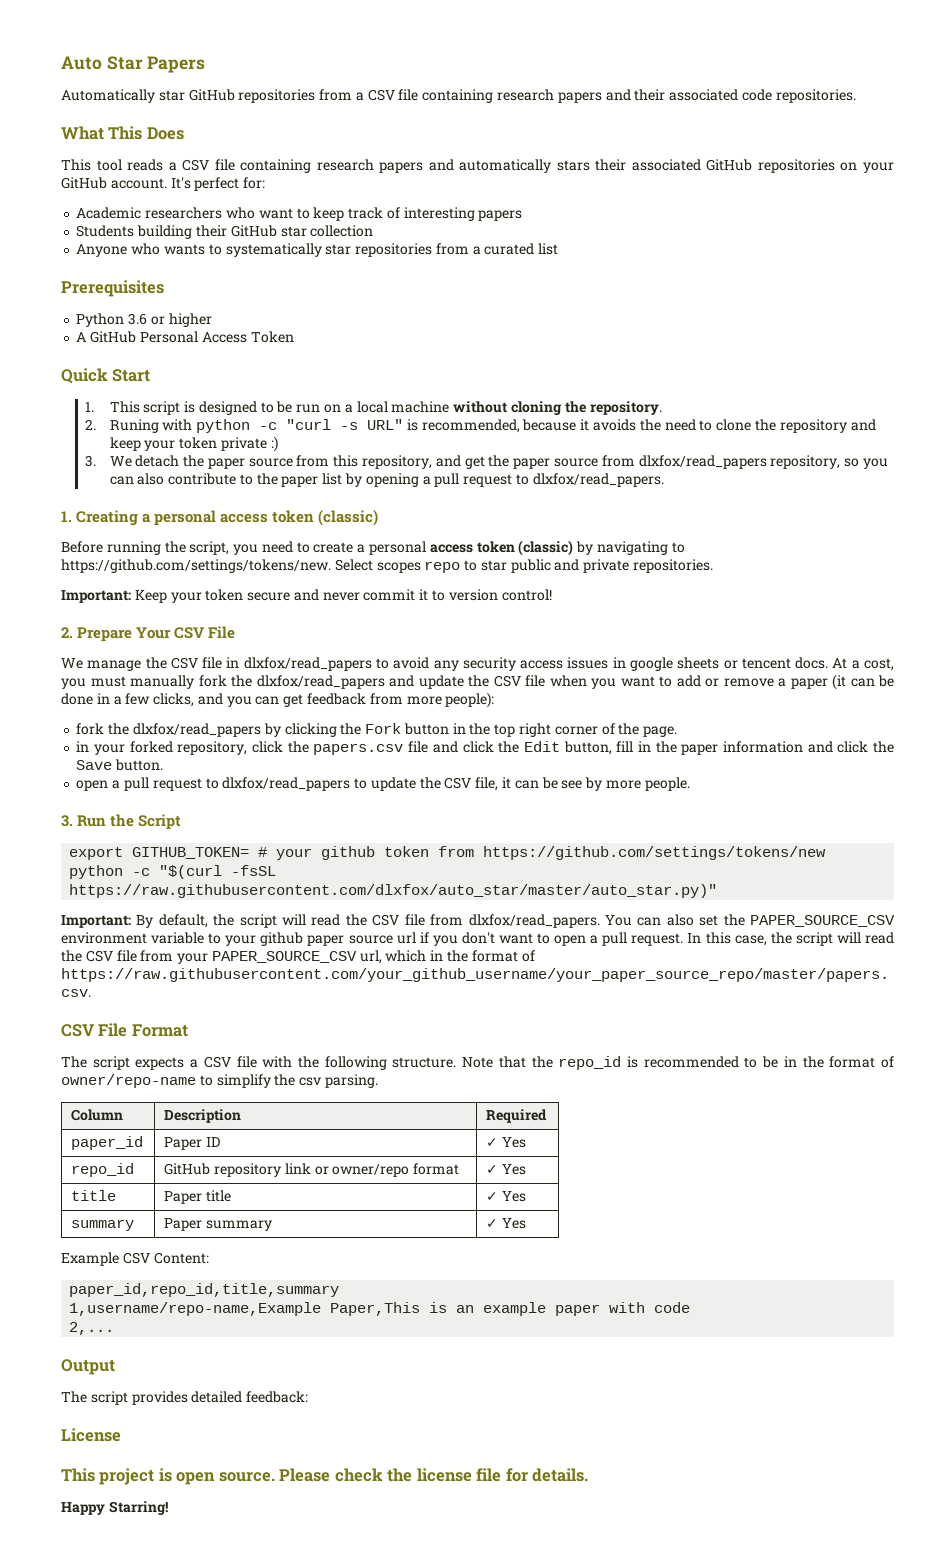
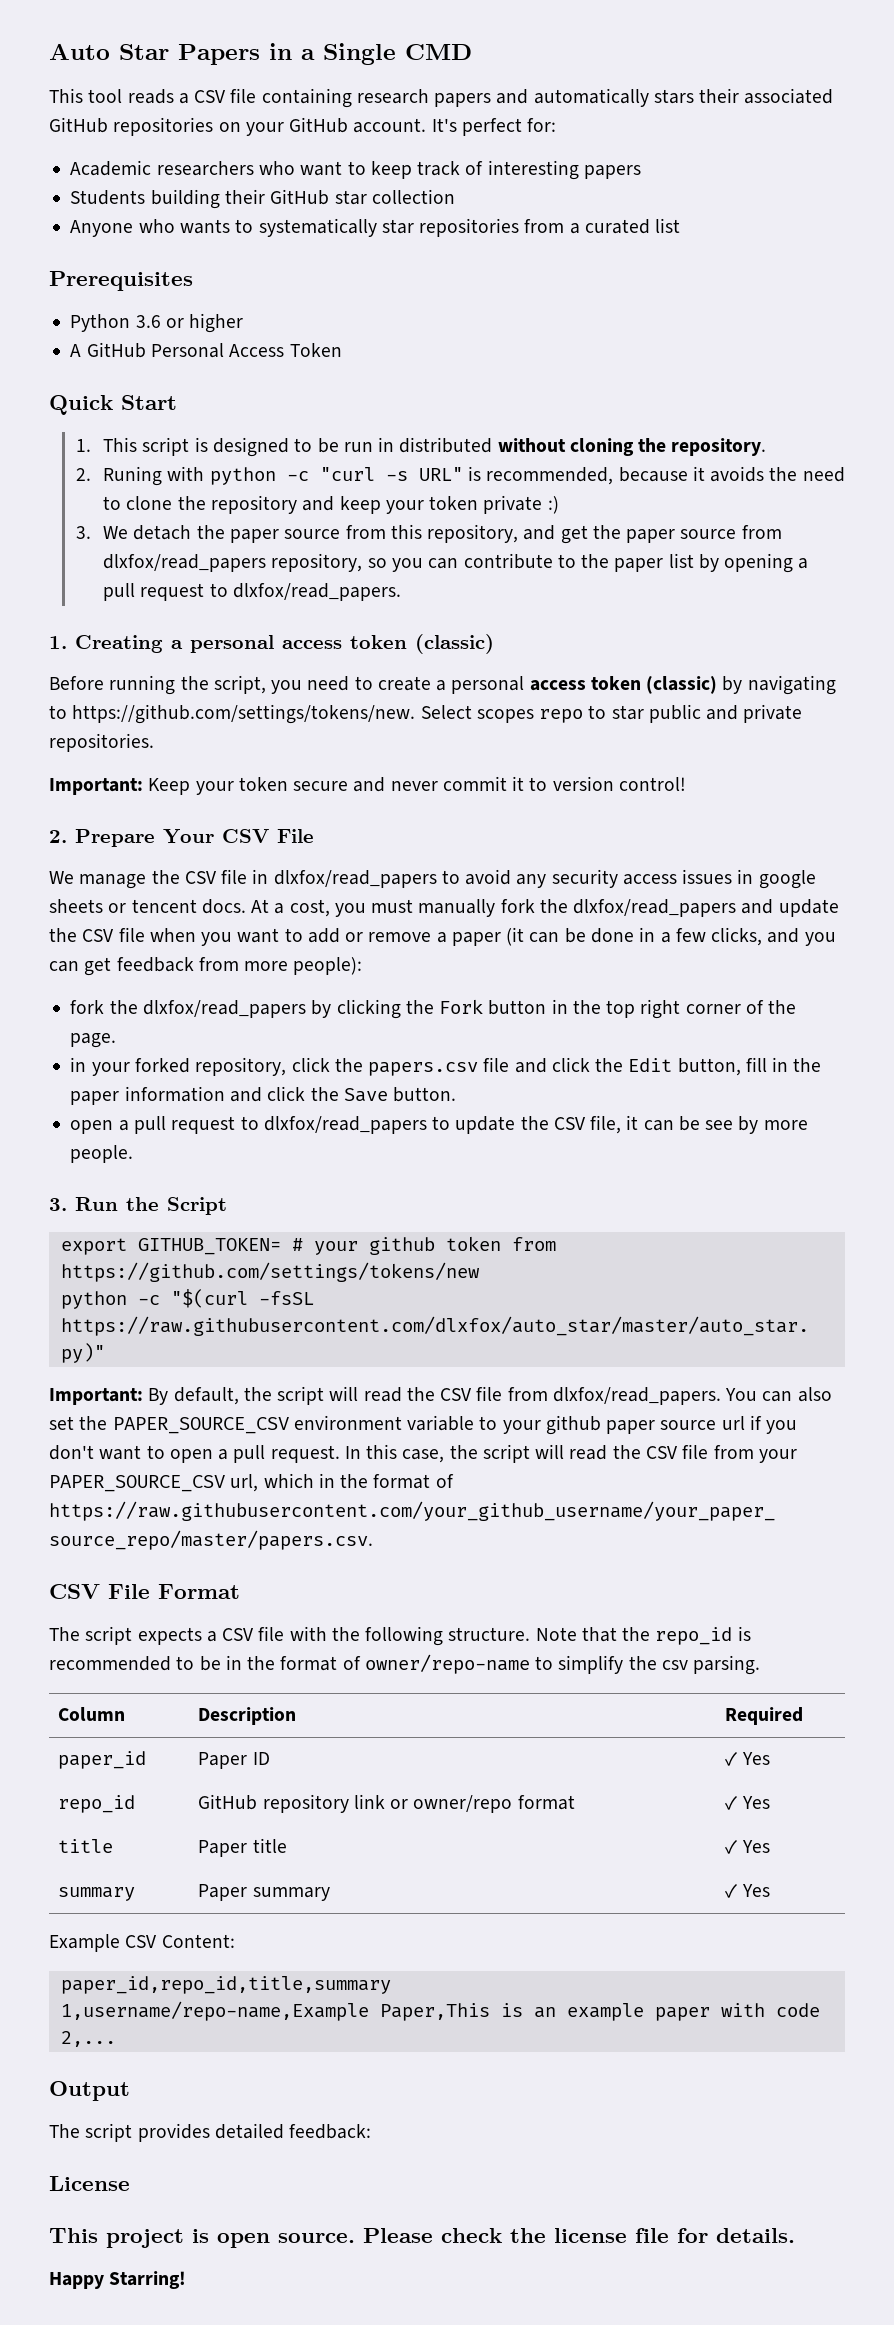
[61,89,856,103] [61,126,184,140] // Automatically star GitHub repositories from a CSV file containing research papers and their associated code repositories. // What This Does -> [269,43,472,65] in a Single CMD
[324,401,450,413] on a local machine -> [378,437,493,453] in distributed
[137,473,165,485] also -> (459, 563) none

